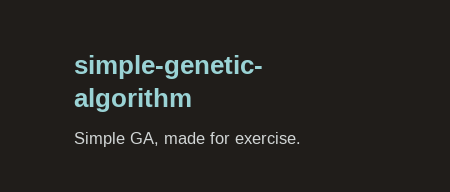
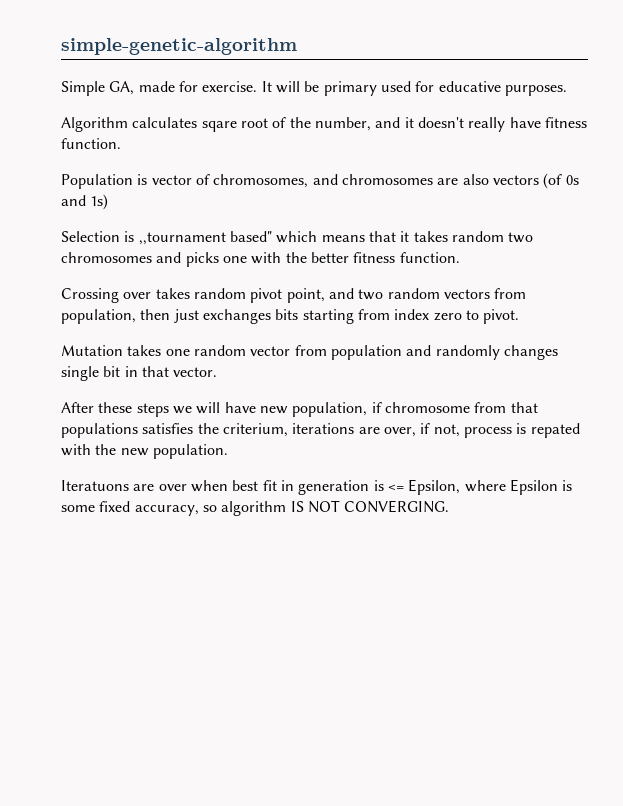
(301, 138) none -> [261,81,567,96] [61,117,587,132] [61,138,121,149] [61,173,579,189] [61,194,109,210] [61,231,534,245] [61,252,460,267] [61,288,527,303] [61,309,520,324] [61,345,558,360] [61,366,218,381] [61,402,538,417] [61,423,580,438] [61,444,228,459] [61,479,573,495] [61,500,450,516] It will be primary used for educative purposes. // Algorithm calculates sqare root of the number, and it doesn't really have fitness function. // Population is vector of chromosomes, and chromosomes are also vectors (of 0s and 1s) // Selection is ,,tournament based" which means that it takes random two chromosomes and picks one with the better fitness function. // Crossing over takes random pivot point, and two random vectors from population, then just exchanges bits starting from index zero to pivot. // Mutation takes one random vector from population and randomly changes single bit in that vector. // After these steps we will have new population, if chromosome from that populations satisfies the criterium, iterations are over, if not, process is repated with the new population. // Iteratuons are over when best fit in generation is <= Epsilon, where Epsilon is some fixed accuracy, so algorithm IS NOT CONVERGING.

